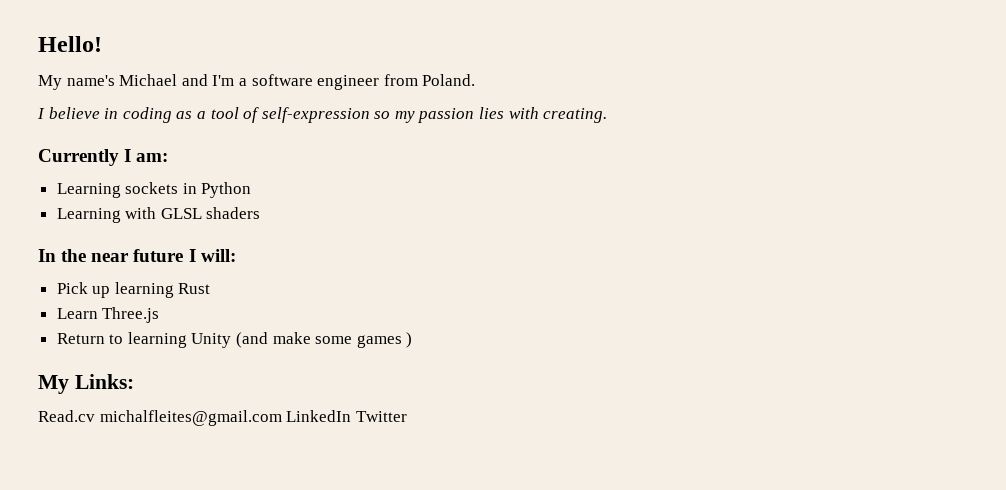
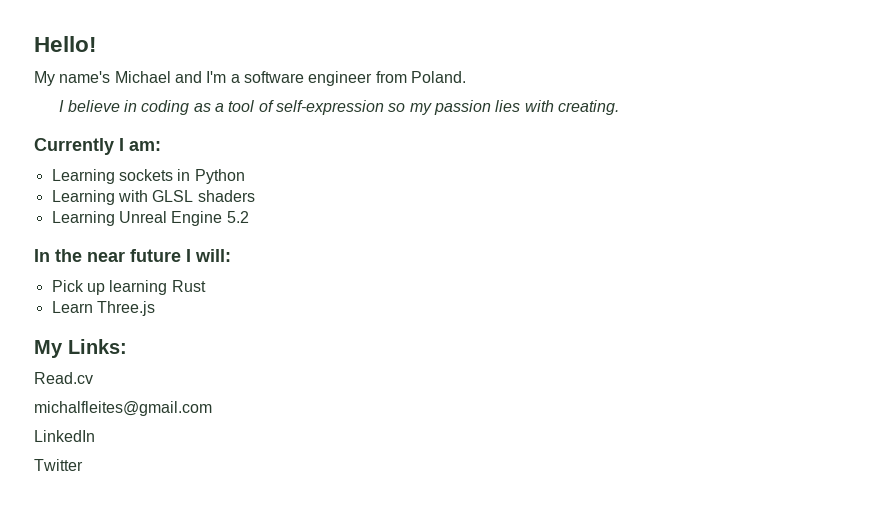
(261, 213) none -> [51,211,249,226] // Learning Unreal Engine 5.2
[56,332,413,348] // Return to learning Unity (and make some games ) -> (155, 308) none
(95, 416) none -> (93, 378) //
(282, 418) none -> (212, 408) //
(352, 416) none -> (95, 436) //

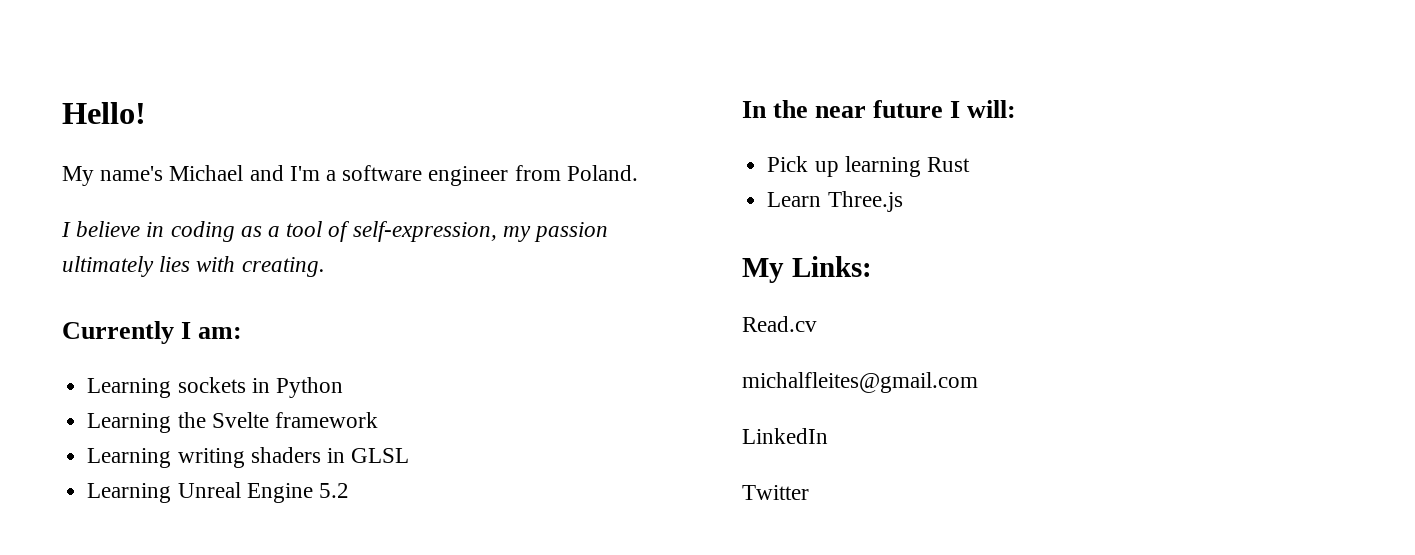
[275,100,406,115] self-expression so -> [352,221,497,242] self-expression,
(491, 107) none -> [62,256,154,277] ultimately
[117,190,148,202] with -> [177,412,378,428] [87,447,345,468] the Svelte framework // Learning writing shaders in
[197,190,255,202] shaders -> (410, 455) none

